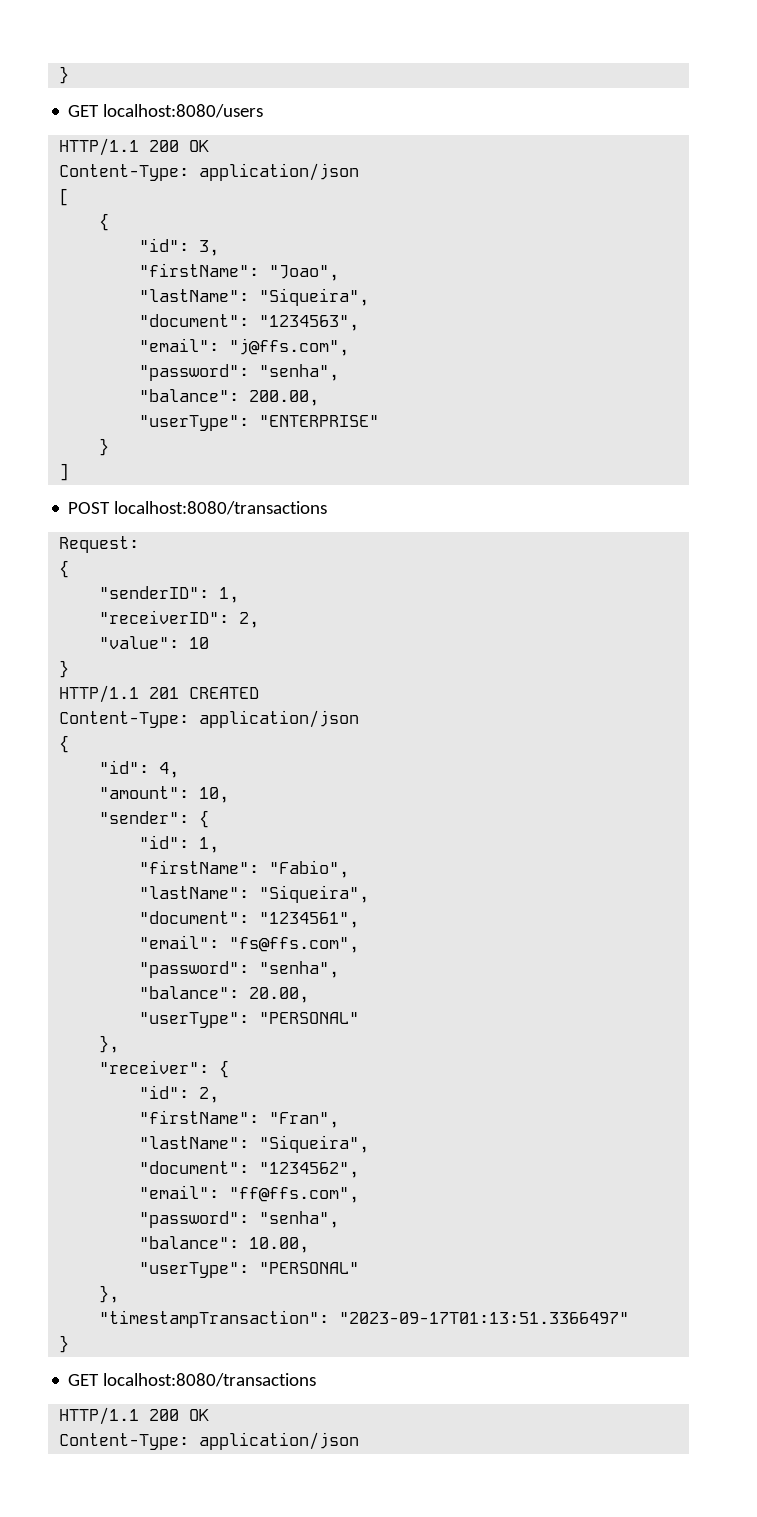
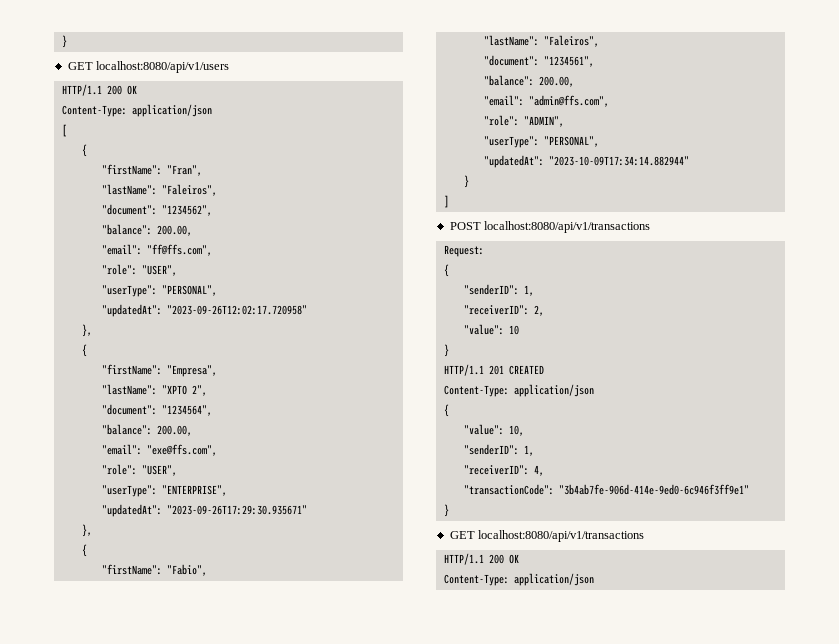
[59,66,70,84] [68,104,264,118] } // GET localhost:8080/users -> [61,35,67,48] [67,61,230,73] } // GET localhost:8080/api/v1/users
[139,238,220,256] [139,263,340,281] [139,288,370,306] [139,314,360,331] [139,338,350,356] [139,364,340,381] [139,389,320,406] [139,415,380,431] // "id": 3, // "firstName": "Joao", // "lastName": "Siqueira", // "document": "1234563", // "email": "j@ffs.com", // "password": "senha", // "balance": 200.00, // "userType": "ENTERPRISE" -> [101,164,202,176] [101,184,217,196] [101,204,212,216] [101,224,192,236] [101,244,212,256] [101,264,177,276] [101,285,217,297] [101,304,307,317] [81,324,92,337] [81,344,87,357] [101,364,217,377] [101,384,207,396] [101,404,212,416] [101,424,192,436] [101,444,217,456] [101,464,177,476] [101,485,227,497] [101,504,307,517] [81,524,92,537] [81,544,87,557] [101,564,207,576] [483,35,599,47] [483,55,594,67] [483,75,574,87] [483,95,609,107] [483,115,564,127] [483,136,599,148] [483,155,689,168] // "firstName": "Fran", // "lastName": "Faleiros", // "document": "1234562", // "balance": 200.00, // "email": "ff@ffs.com", // "role": "USER", // "userType": "PERSONAL", // "updatedAt": "2023-09-26T12:02:17.720958" // }, // { // "firstName": "Empresa", // "lastName": "XPTO 2", // "document": "1234564", // "balance": 200.00, // "email": "exe@ffs.com", // "role": "USER", // "userType": "ENTERPRISE", // "updatedAt": "2023-09-26T17:29:30.935671" // }, // { // "firstName": "Fabio", // "lastName": "Faleiros", // "document": "1234561", // "balance": 200.00, // "email": "admin@ffs.com", // "role": "ADMIN", // "userType": "PERSONAL", // "updatedAt": "2023-10-09T17:34:14.882944"
[114,501,328,515] localhost:8080/transactions -> [484,221,651,233] localhost:8080/api/v1/transactions
[99,760,180,778] [99,786,230,803] [99,810,210,828] [139,835,220,853] [139,860,350,878] [139,885,370,903] [139,911,360,928] [139,935,360,953] [139,961,340,978] [139,986,310,1003] [139,1012,360,1028] [99,1035,120,1053] [99,1060,230,1078] [139,1085,220,1103] [139,1110,340,1128] [139,1135,370,1153] [139,1161,360,1178] [139,1185,360,1203] [139,1211,340,1228] [139,1236,310,1253] [139,1262,360,1278] [99,1285,120,1303] [99,1310,630,1328] [59,1335,70,1353] [68,1373,317,1387] "id": 4, // "amount": 10, // "sender": { // "id": 1, // "firstName": "Fabio", // "lastName": "Siqueira", // "document": "1234561", // "email": "fs@ffs.com", // "password": "senha", // "balance": 20.00, // "userType": "PERSONAL" // }, // "receiver": { // "id": 2, // "firstName": "Fran", // "lastName": "Siqueira", // "document": "1234562", // "email": "ff@ffs.com", // "password": "senha", // "balance": 10.00, // "userType": "PERSONAL" // }, // "timestampTransaction": "2023-09-17T01:13:51.3366497" // } // GET localhost:8080/transactions -> [463,424,524,436] [463,444,534,456] [463,465,544,476] [463,484,749,495] [443,504,449,517] [449,530,645,542] "value": 10, // "senderID": 1, // "receiverID": 4, // "transactionCode": "3b4ab7fe-906d-414e-9ed0-6c946f3ff9e1" // } // GET localhost:8080/api/v1/transactions

